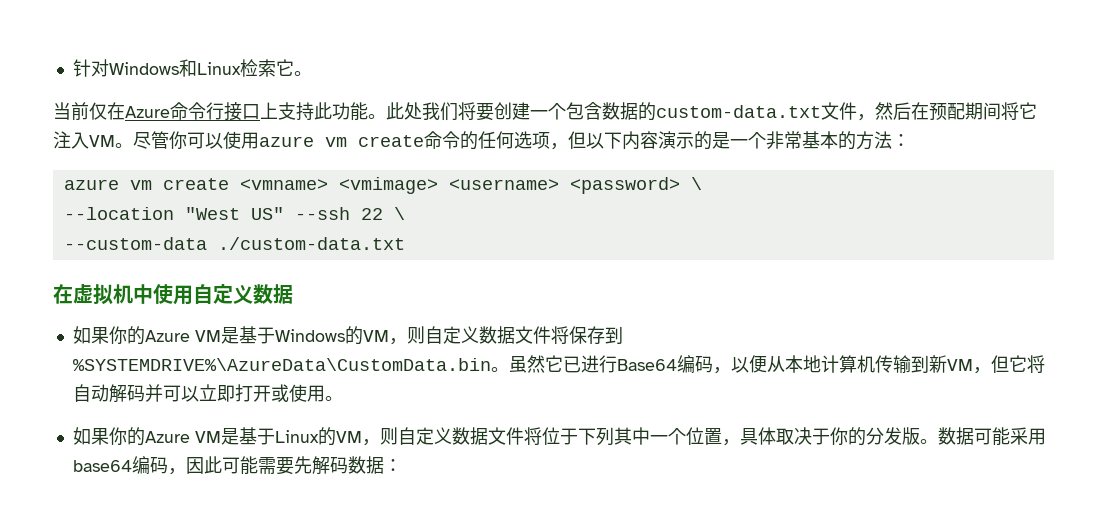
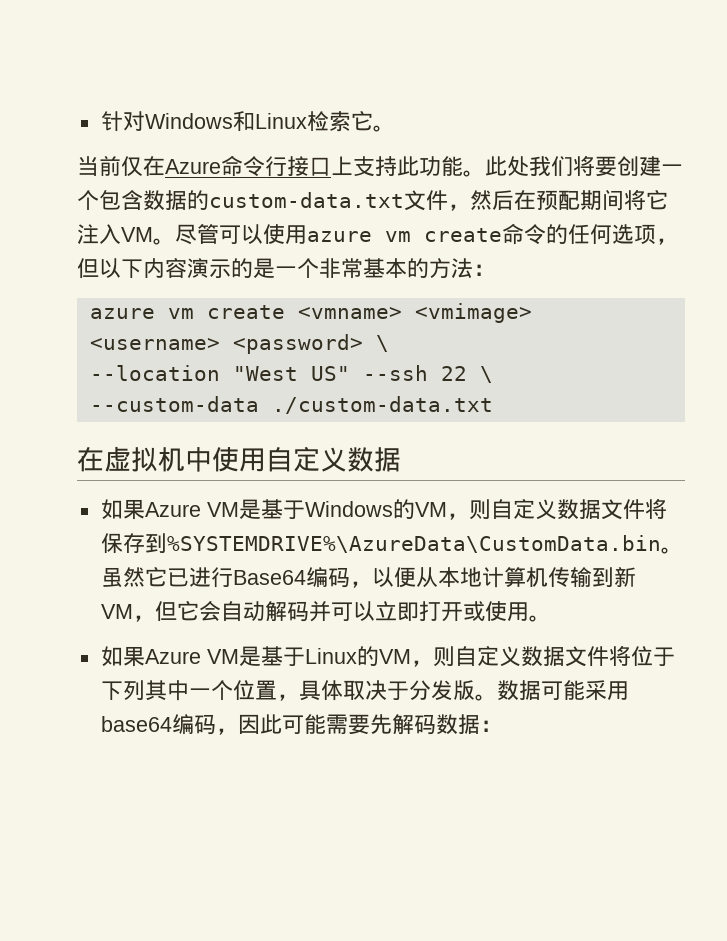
[169,131,187,149] 你 -> (219, 234) none
[108,326,145,345] 你的 -> (145, 509) none
[1026,355,1045,373] 将 -> [198,601,221,621] 会
[108,427,145,446] 你的 -> (145, 656) none
[829,427,866,446] 你的 -> (409, 690) none

